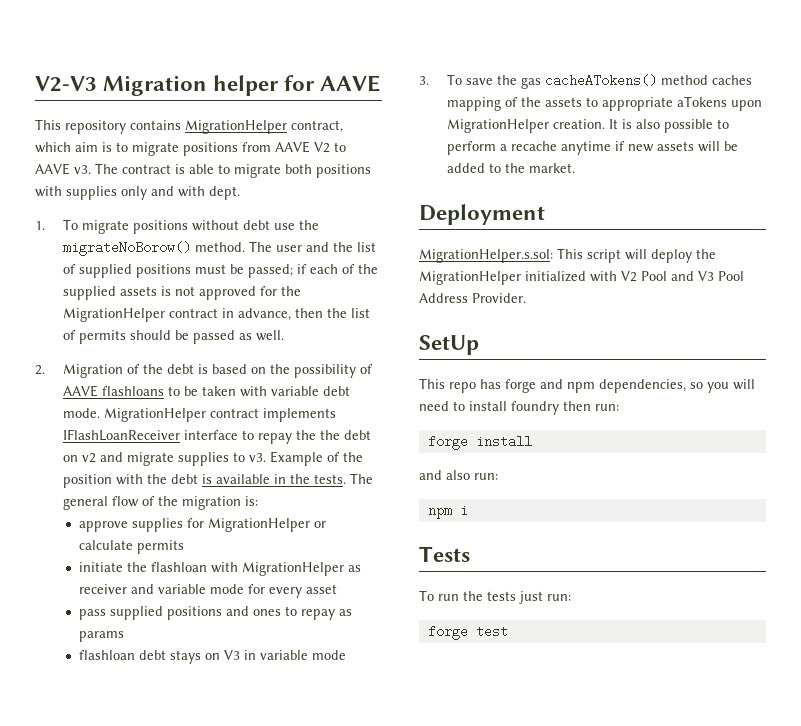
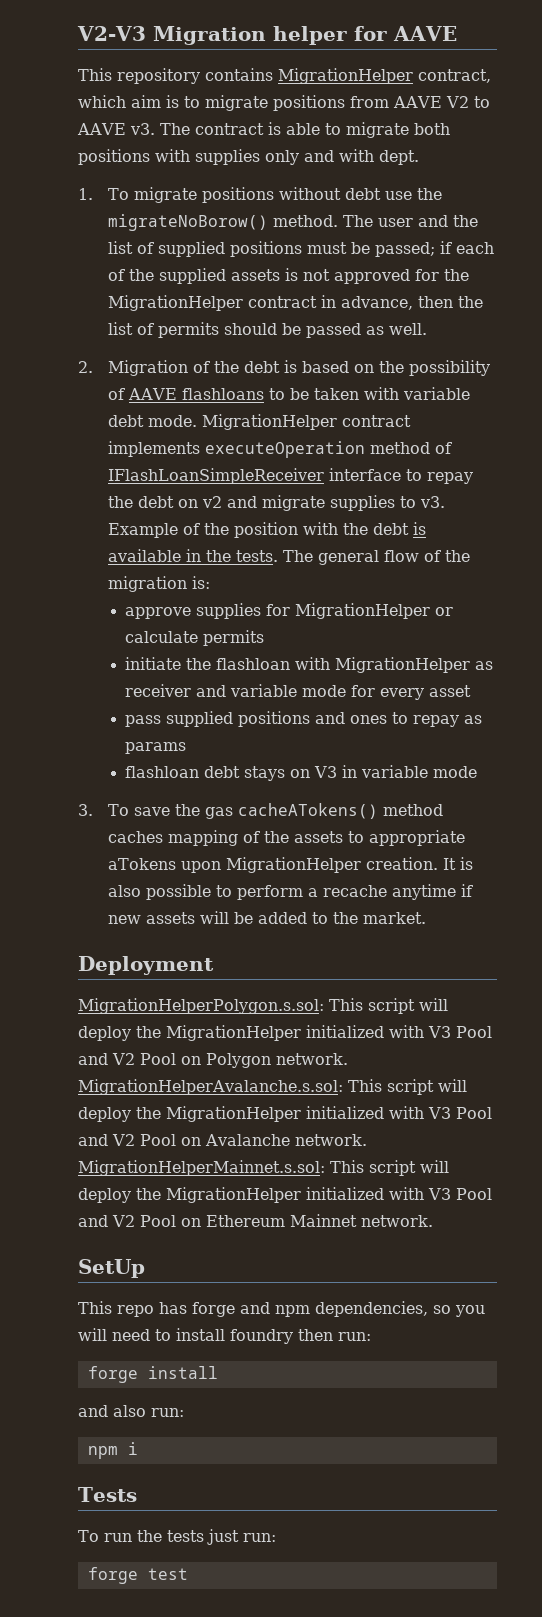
[63,429,181,441] IFlashLoanReceiver -> [204,441,452,458] [107,468,324,484] executeOperation method of IFlashLoanSimpleReceiver
[320,430,341,440] the -> (133, 502) none
[419,248,716,263] [419,271,744,285] [419,293,526,303] MigrationHelper.s.sol: This script will deploy the MigrationHelper initialized with V2 Pool and V3 Pool Address Provider. -> [78,998,448,1014] [78,1025,492,1041] [78,1053,348,1068] [78,1079,467,1095] [78,1106,492,1122] [78,1134,367,1146] [78,1160,449,1176] [78,1187,492,1203] [78,1214,433,1227] MigrationHelperPolygon.s.sol: This script will deploy the MigrationHelper initialized with V3 Pool and V2 Pool on Polygon network. MigrationHelperAvalanche.s.sol: This script will deploy the MigrationHelper initialized with V3 Pool and V2 Pool on Avalanche network. MigrationHelperMainnet.s.sol: This script will deploy the MigrationHelper initialized with V3 Pool and V2 Pool on Ethereum Mainnet network.

